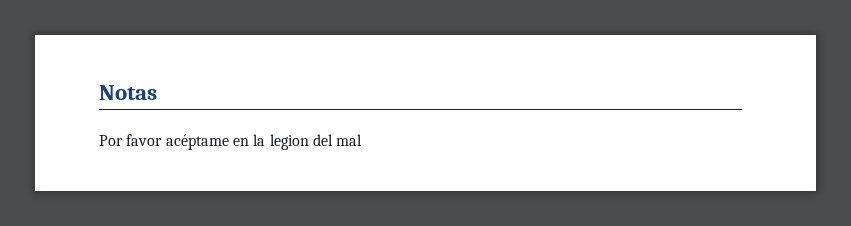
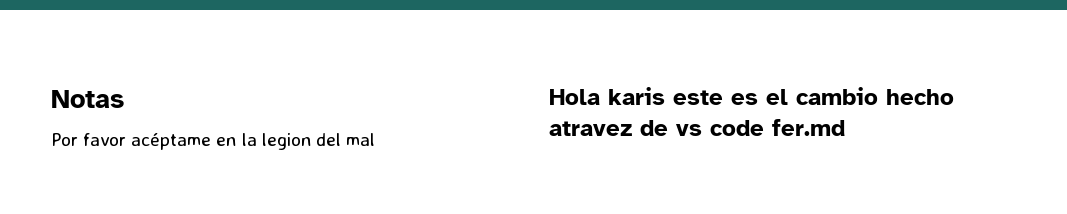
(363, 140) none -> [549,87,954,105] [549,119,845,136] // Hola karis este es el cambio hecho atravez de vs code fer.md

